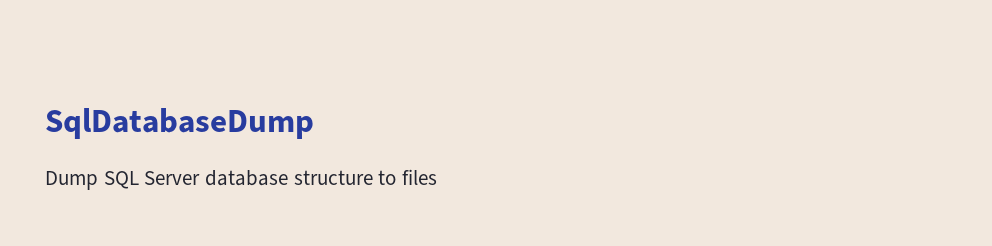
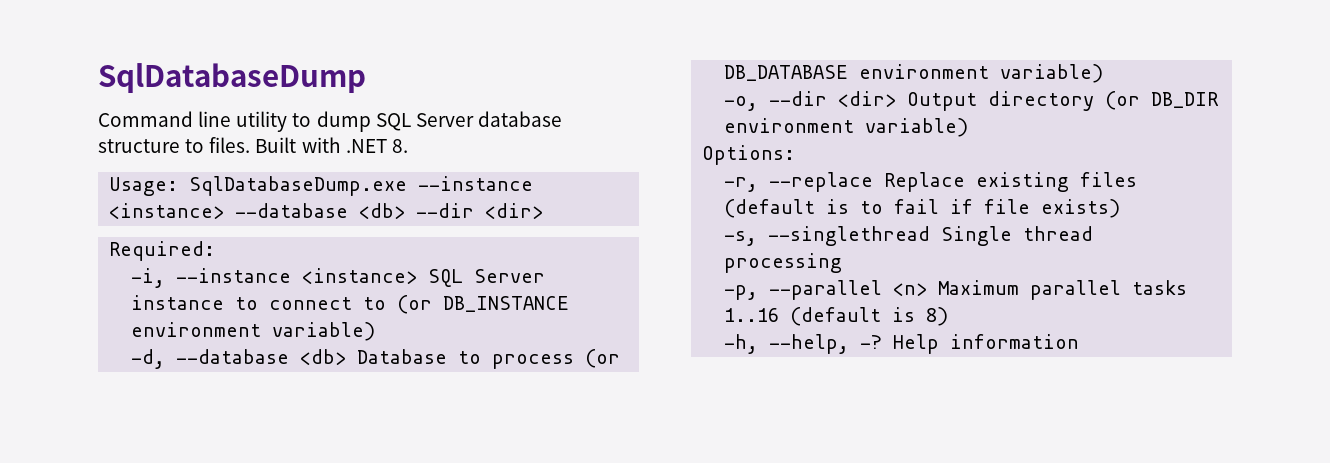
[45,171,98,190] Dump -> [98,111,371,132] Command line utility to dump
[402,169,438,185] files -> [209,137,408,153] [109,176,534,196] [109,203,544,219] [109,241,216,261] [131,268,546,288] [131,295,570,314] [131,322,376,341] [131,349,621,369] [724,64,1104,83] [724,91,1220,111] [724,118,969,137] [702,145,796,165] [724,172,1138,192] [724,199,1121,218] [724,226,1094,246] [724,253,843,273] [724,280,1188,300] [724,307,949,326] [724,334,1080,354] files. Built with .NET 8. // Usage: SqlDatabaseDump.exe --instance <instance> --database <db> --dir <dir> // Required: // -i, --instance <instance> SQL Server instance to connect to (or DB_INSTANCE environment variable) // -d, --database <db> Database to process (or DB_DATABASE environment variable) // -o, --dir <dir> Output directory (or DB_DIR environment variable) // Options: // -r, --replace Replace existing files (default is to fail if file exists) // -s, --singlethread Single thread processing // -p, --parallel <n> Maximum parallel tasks 1..16 (default is 8) // -h, --help, -? Help information

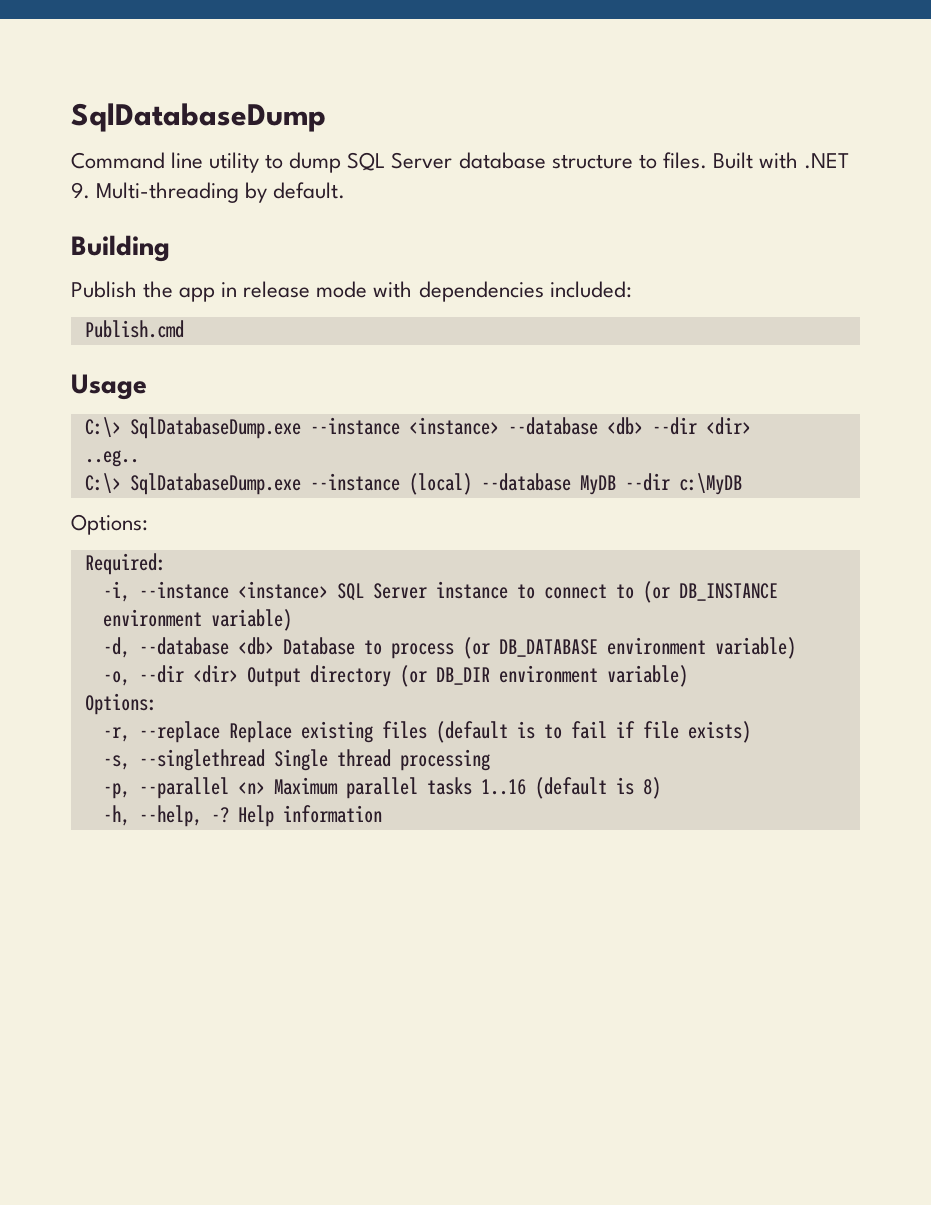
[391,139,408,153] [109,177,179,196] 8. // Usage: -> [71,182,346,203] [71,235,170,262] [71,281,632,302] [84,320,184,338] [71,374,147,400] [84,417,121,437] 9. Multi-threading by default. // Building // Publish the app in release mode with dependencies included: // Publish.cmd // Usage // C:\>
(544, 211) none -> [84,450,139,467] [84,473,742,495] [71,514,148,535] // ..eg.. // C:\> SqlDatabaseDump.exe --instance (local) --database MyDB --dir c:\MyDB // Options:

